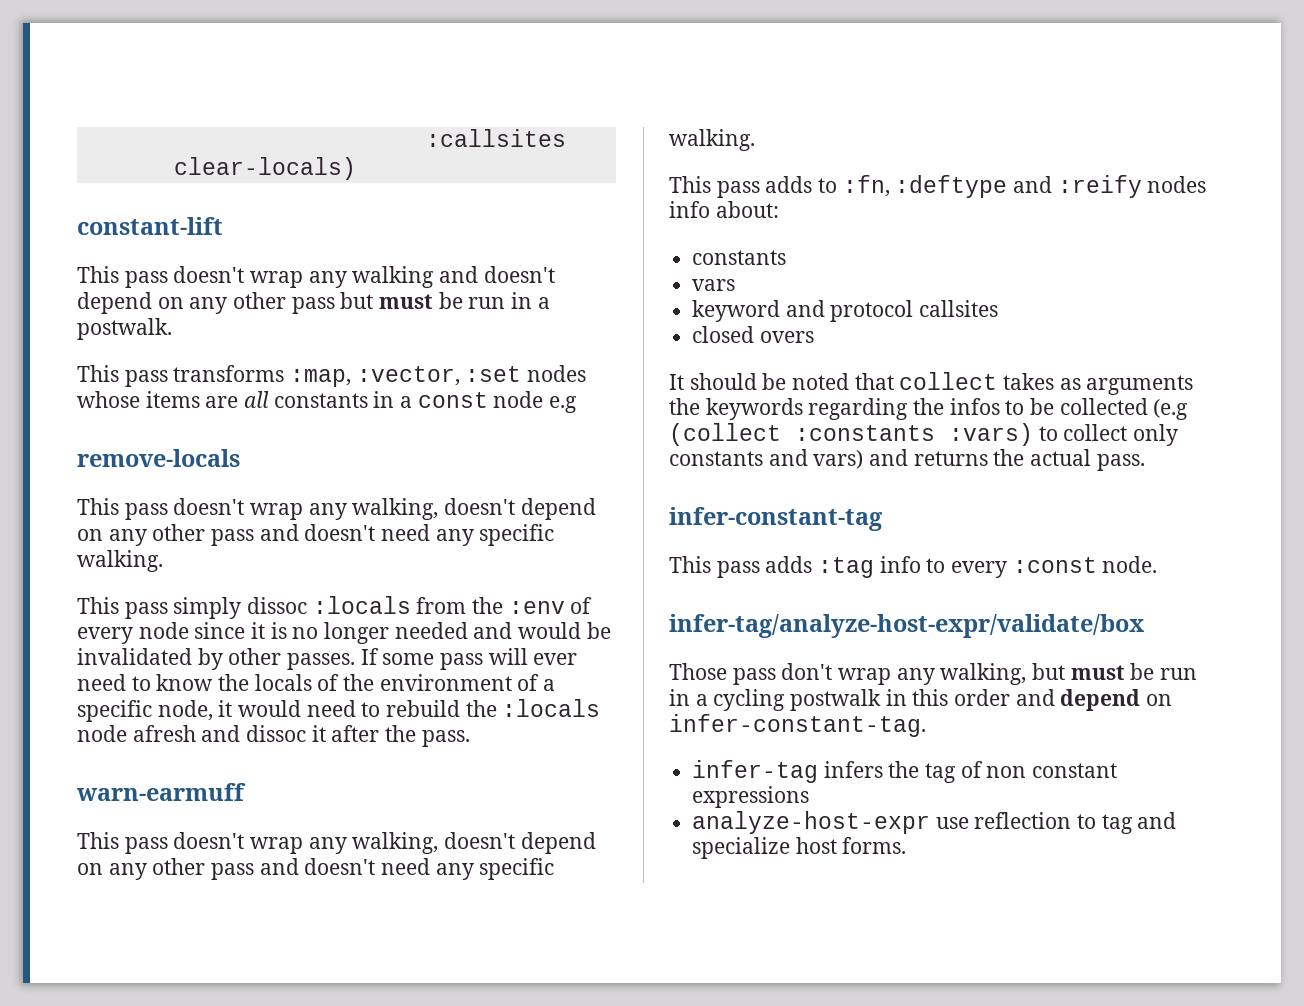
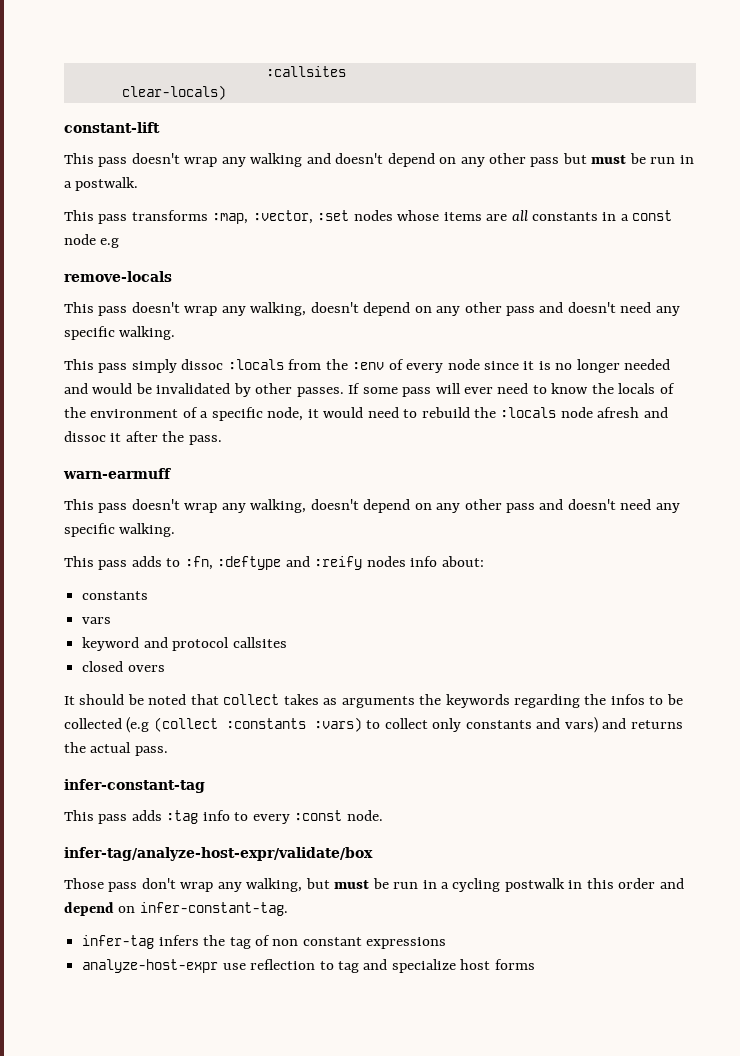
[842,837,907,854] forms. -> [494,959,535,970] forms

